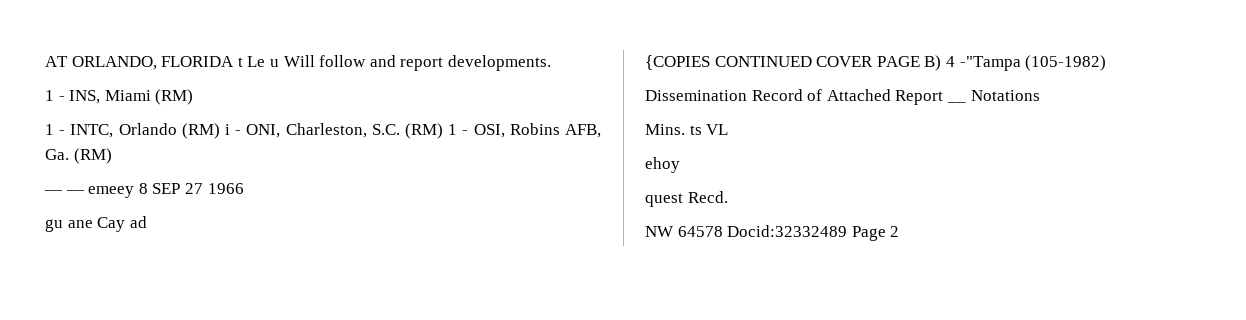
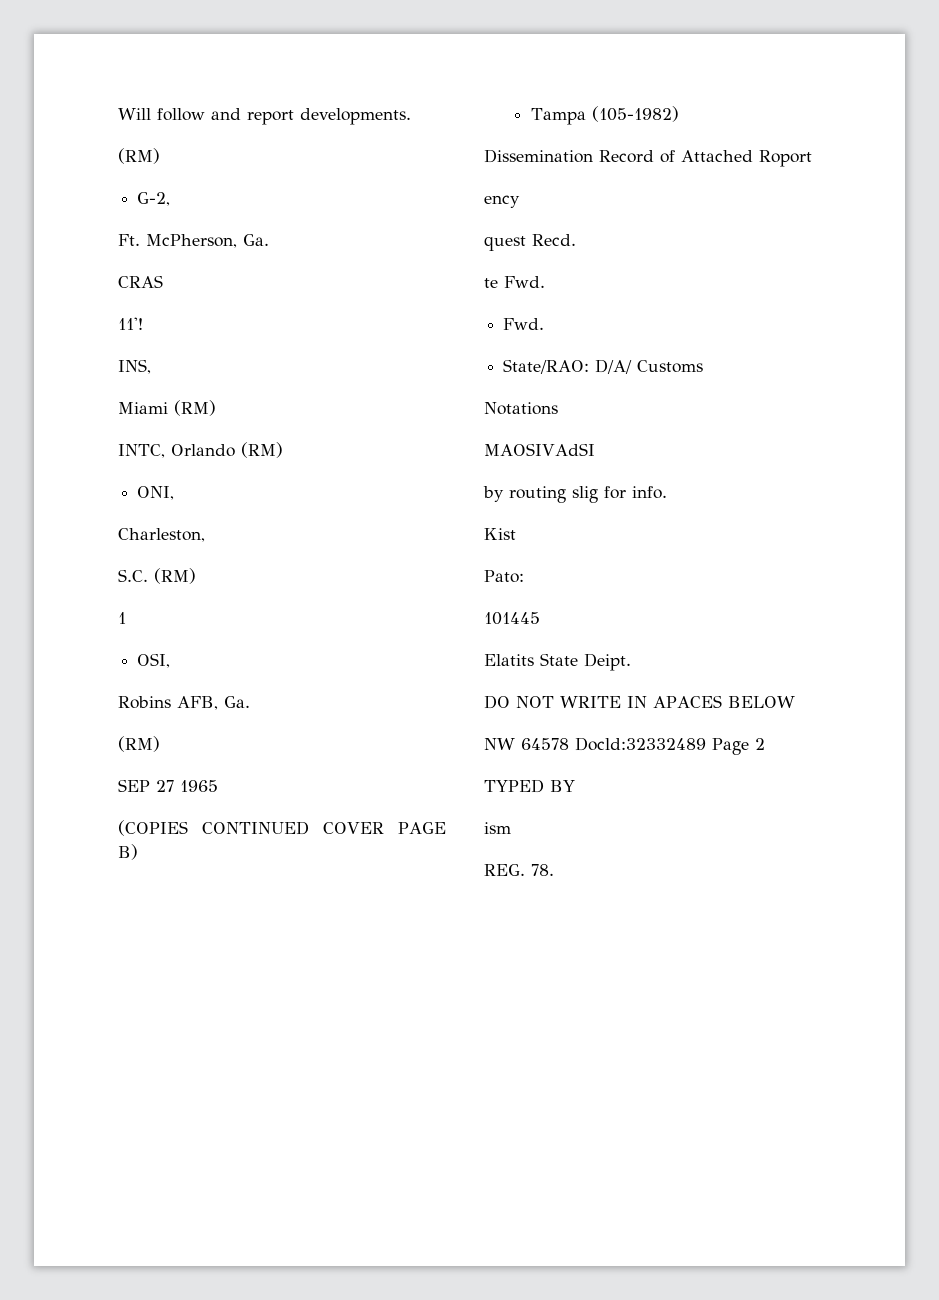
[45,56,279,70] AT ORLANDO, FLORIDA t Le u -> (118, 114) none
[45,90,65,101] 1 - -> [118,148,160,164] [137,192,171,206] [118,234,269,248] [118,275,163,288] [118,317,143,330] (RM) // G-2, // Ft. McPherson, Ga. // CRAS // 11'! //
(101, 97) none -> (151, 366) //
[45,124,66,135] 1 - -> (216, 408) none
[225,124,242,135] i - -> (283, 450) //
(281, 131) none -> (175, 493) //
(367, 130) none -> (205, 535) //
[448,124,469,135] 1 - -> [118,612,126,624] // 1 //
(505, 131) none -> (171, 660) //
[73,148,112,164] [44,183,244,198] [45,216,147,232] [645,55,710,70] (RM) // — — emeey 8 SEP 27 1966 // gu ane Cay ad // {COPIES -> [118,736,160,752] [118,779,218,792] [118,820,188,836] // (RM) // SEP 27 1965 // (COPIES
[945,56,1021,71] 4 -"Tampa -> [531,108,587,125] // Tampa
[895,90,966,105] [970,90,1040,101] [645,124,729,135] [645,157,680,173] [645,191,728,207] Report __ Notations // Mins. ts VL // ehoy // quest Recd. -> [759,150,812,167] [484,195,520,208] [484,234,576,251] [484,276,545,288] [503,318,545,330] [503,359,704,374] [484,402,558,415] [484,443,595,456] [483,486,667,503] [484,528,516,540] [484,570,524,583] [484,612,540,625] [484,653,631,671] [484,695,795,709] Roport // ency // quest Recd. // te Fwd. // Fwd. // State/RAO: D/A/ Customs // Notations // MAOSIVAdSI // by routing slig for info. // Kist // Pato: // 101445 // Elatits State Deipt. // DO NOT WRITE IN APACES BELOW
[727,225,848,237] Docid:32332489 -> [575,737,706,751] Docld:32332489
(900, 231) none -> [484,779,575,793] [484,822,511,834] [484,864,554,876] // TYPED BY // ism // REG. 78.

